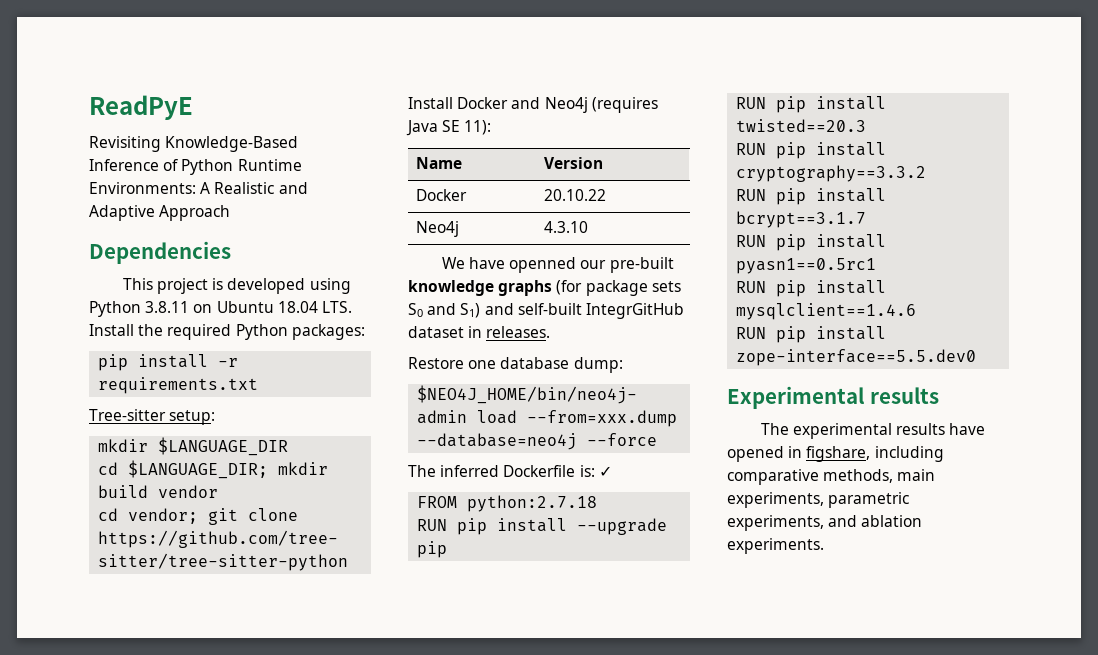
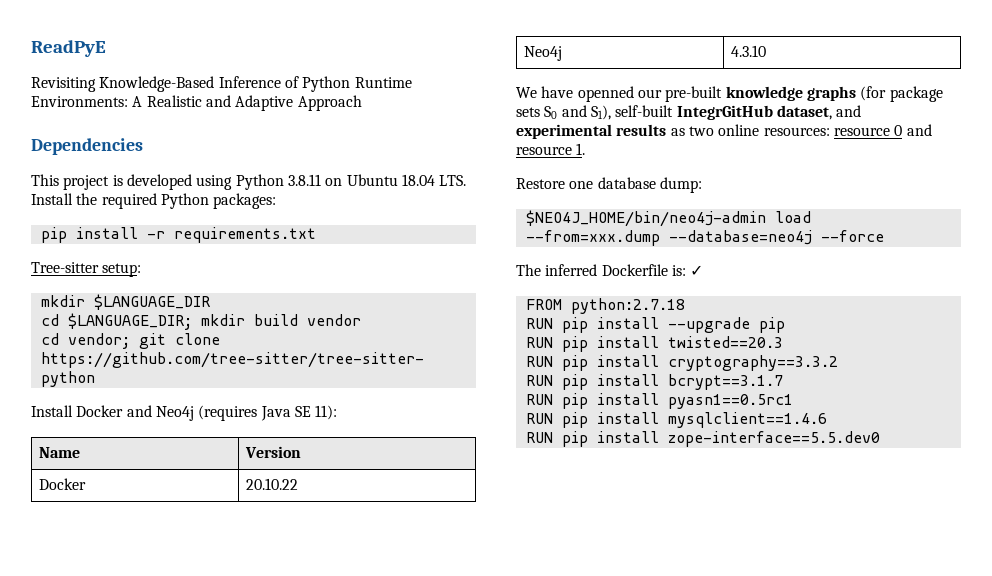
[460,303,684,319] [408,326,551,338] S1) and self-built IntegrGitHub dataset in releases. -> [590,105,862,120] [516,124,932,139] [516,143,586,155] S1), self-built IntegrGitHub dataset, and experimental results as two online resources: resource 0 and resource 1.
[727,386,939,409] [760,423,986,439] [727,446,944,462] [727,469,936,485] [727,492,910,508] [727,515,923,531] [727,538,824,554] // Experimental results // The experimental results have opened in figshare, including comparative methods, main experiments, parametric experiments, and ablation experiments. -> (880, 439) none

